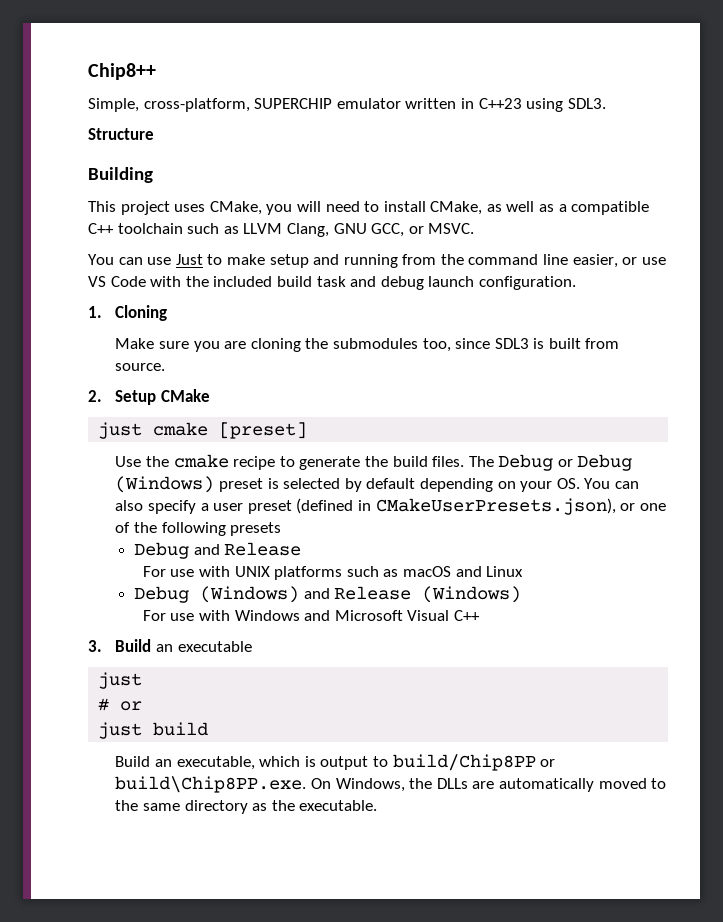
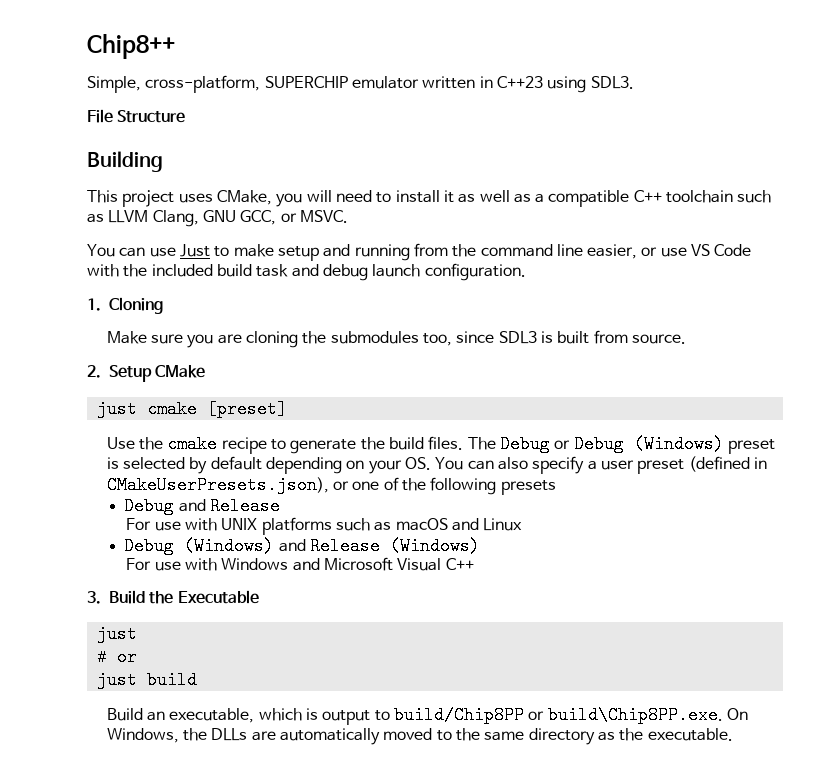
(606, 103) none -> [87,109,113,123] File
[430,201,483,215] CMake, -> [443,190,454,203] it
[155,641,252,652] an executable -> [149,590,259,604] the Executable

